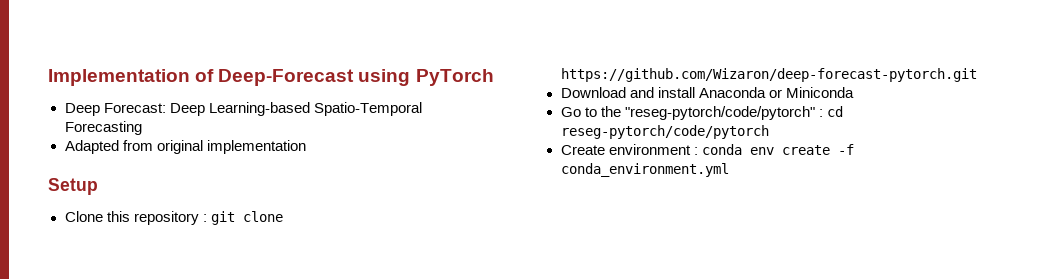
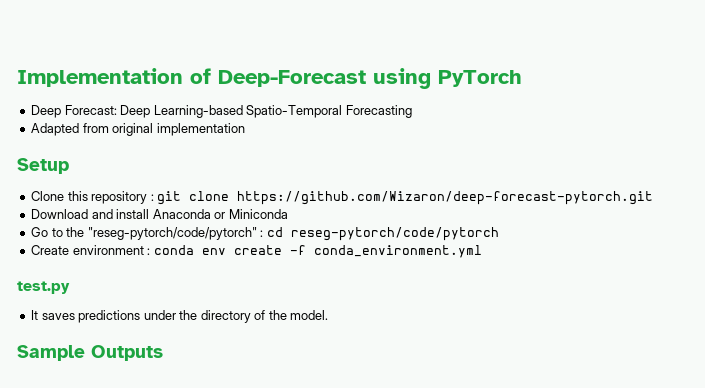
(729, 170) none -> [17,281,70,294] [31,310,329,323] [17,345,163,361] // test.py // It saves predictions under the directory of the model. // Sample Outputs

